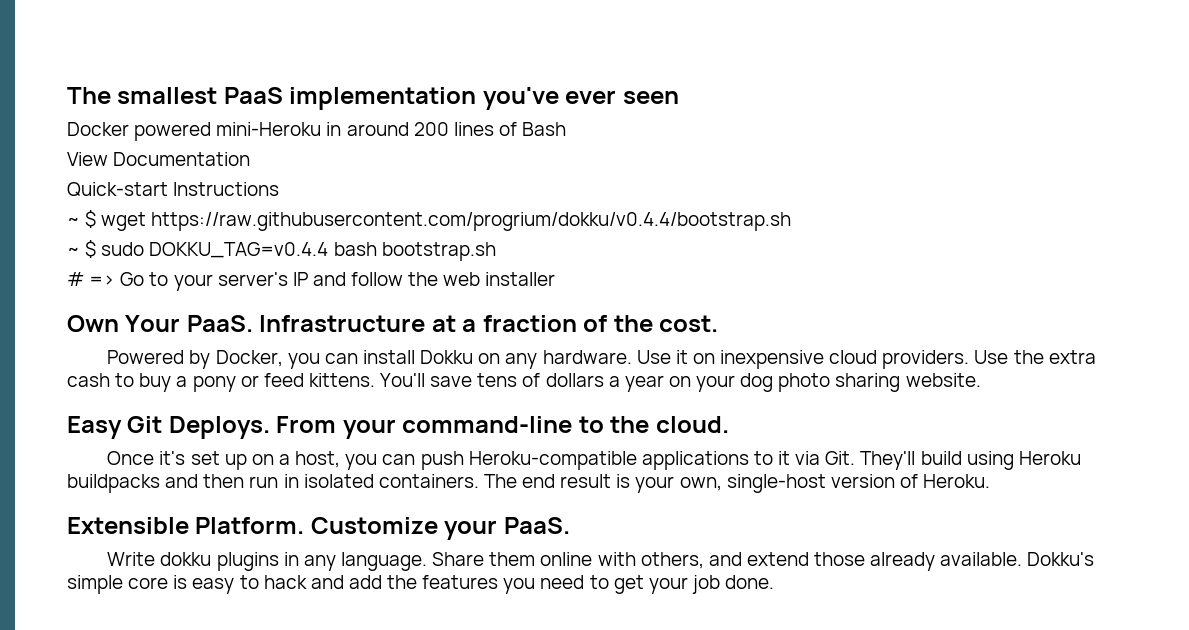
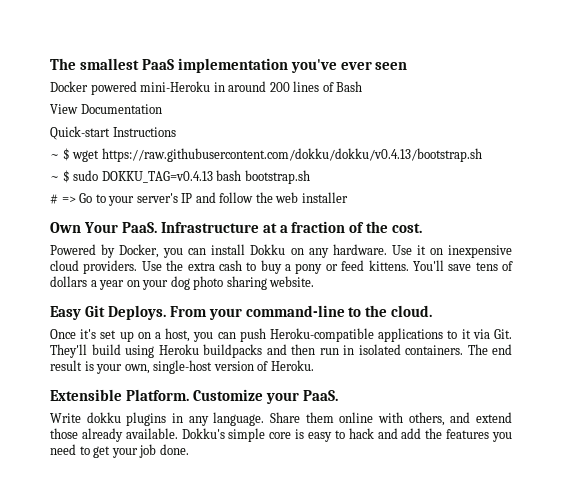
[151,212,792,231] https://raw.githubusercontent.com/progrium/dokku/v0.4.4/bootstrap.sh -> [101,148,482,162] https://raw.githubusercontent.com/dokku/dokku/v0.4.13/bootstrap.sh
[149,242,329,258] DOKKU_TAG=v0.4.4 -> [101,171,213,183] DOKKU_TAG=v0.4.13

